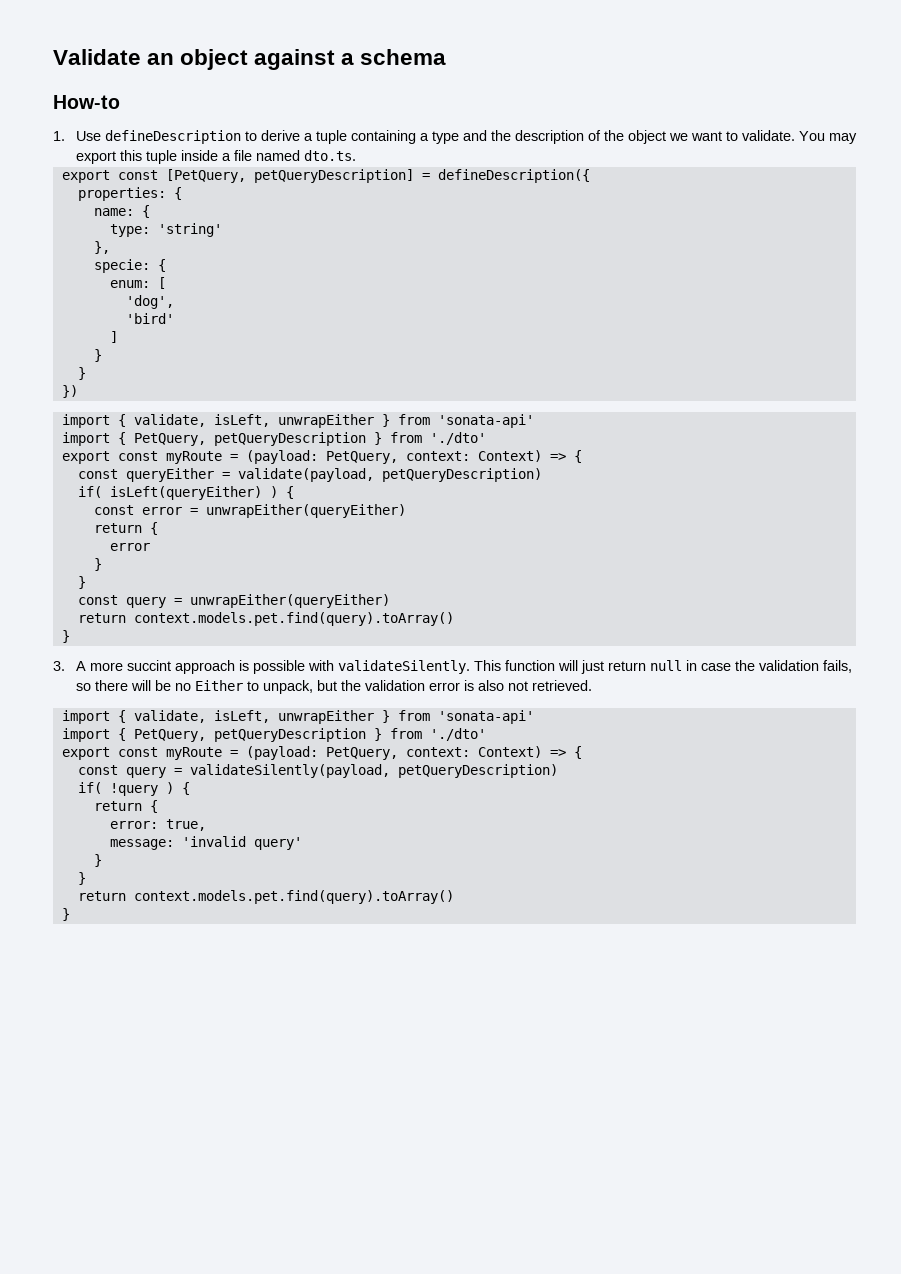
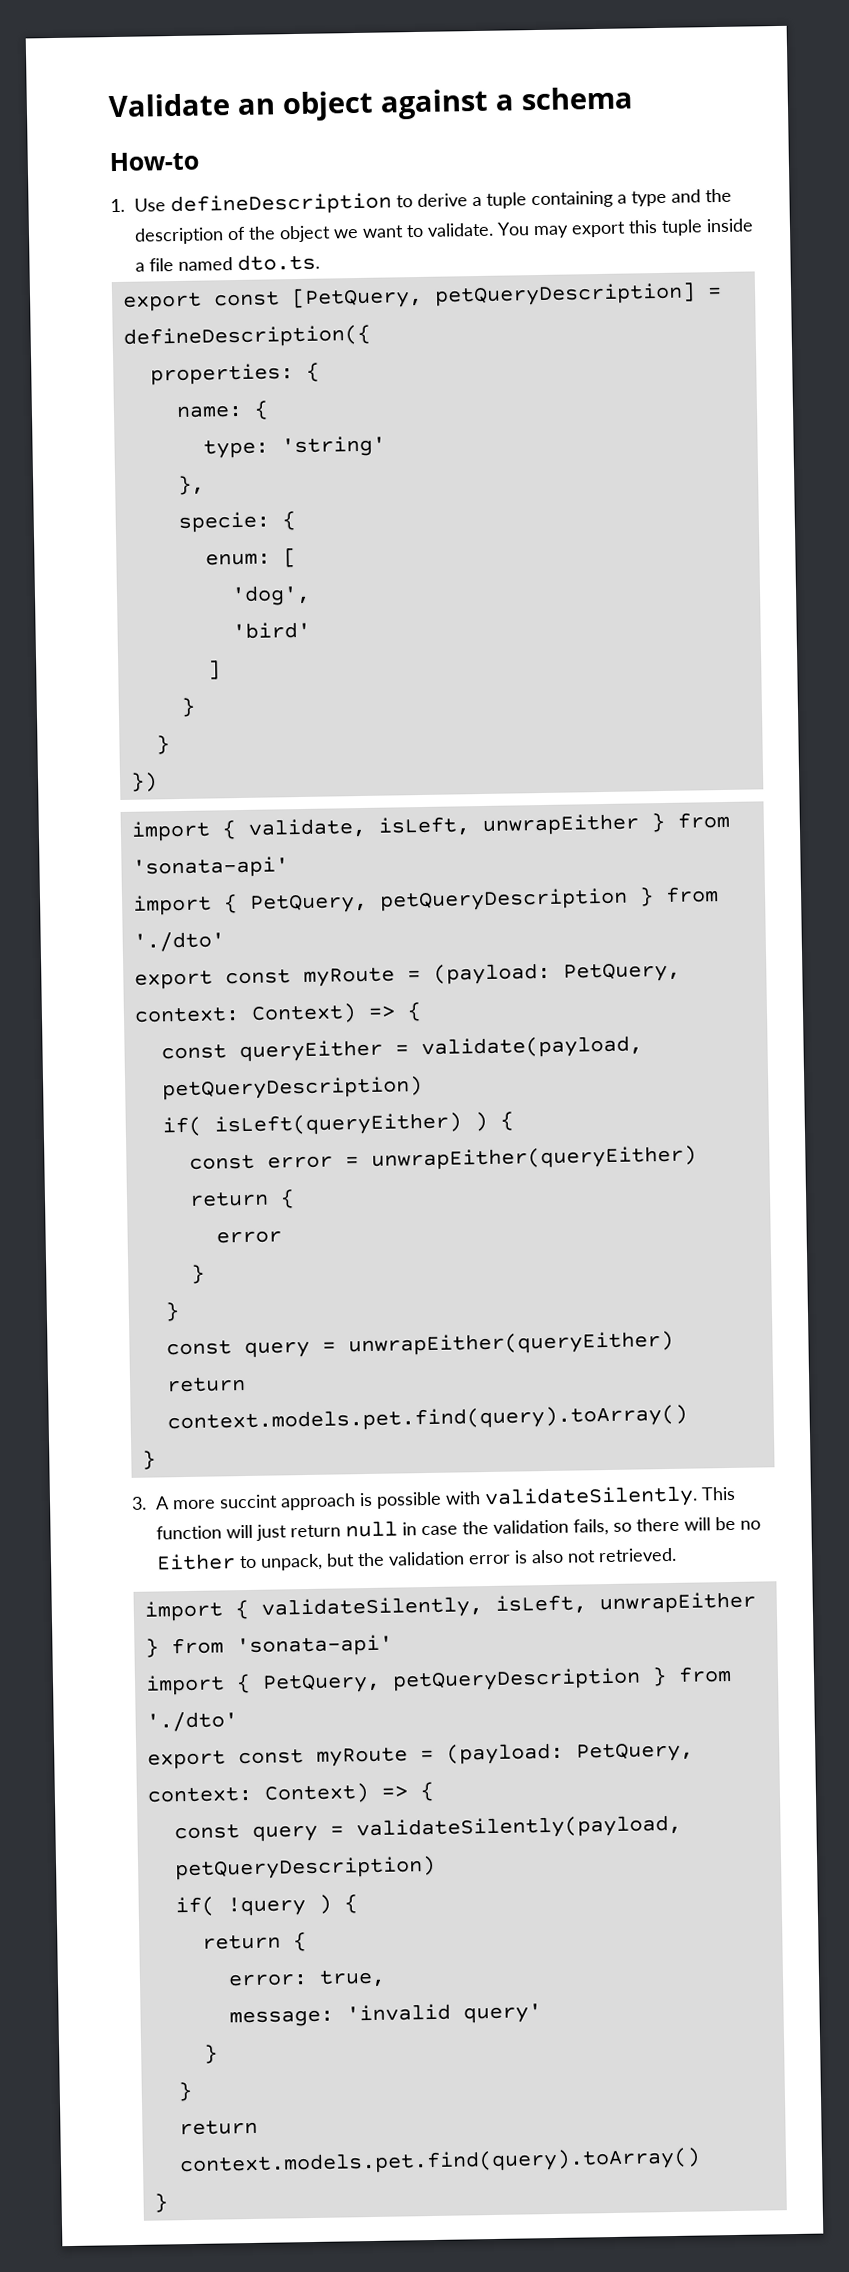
[133,710,206,723] validate, -> [260,1596,483,1620] validateSilently,

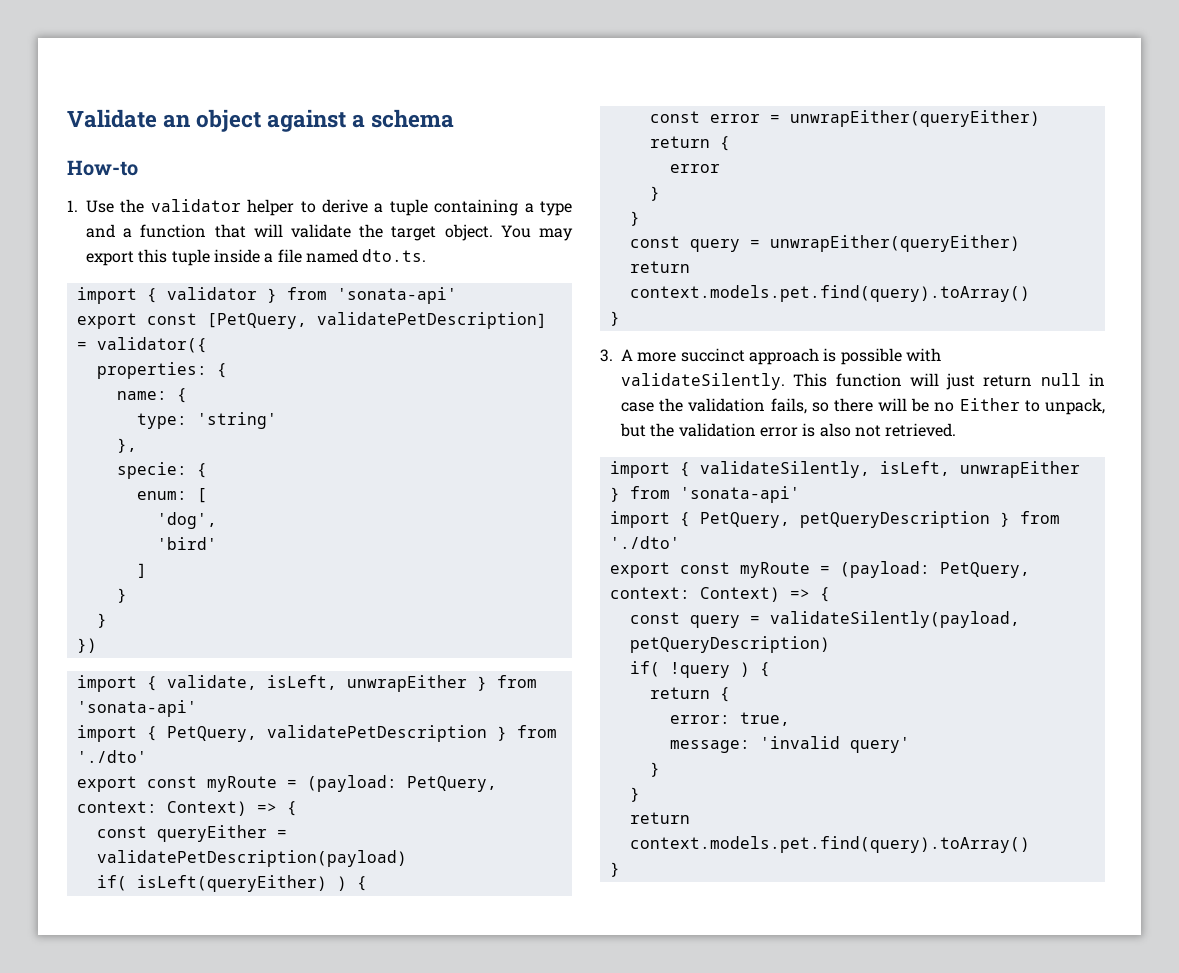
[169,192,392,217] defineDescription -> [120,199,295,216] the validator helper
[704,188,732,203] [133,222,494,245] the description of the object we want to validate. -> [123,224,493,241] a function that will validate the target object.
(320, 262) none -> [76,287,457,304] // import { validator } from 'sonata-api'
[433,282,722,307] [122,324,371,349] petQueryDescription] = defineDescription({ -> [316,312,547,329] [76,337,207,353] validatePetDescription] = validator({
[378,887,628,912] petQueryDescription -> [266,725,487,742] validatePetDescription
[420,1035,643,1060] [161,1076,423,1101] validate(payload, petQueryDescription) -> [96,850,407,867] validatePetDescription(payload)
[218,1494,278,1509] succint -> [680,348,745,362] succinct

